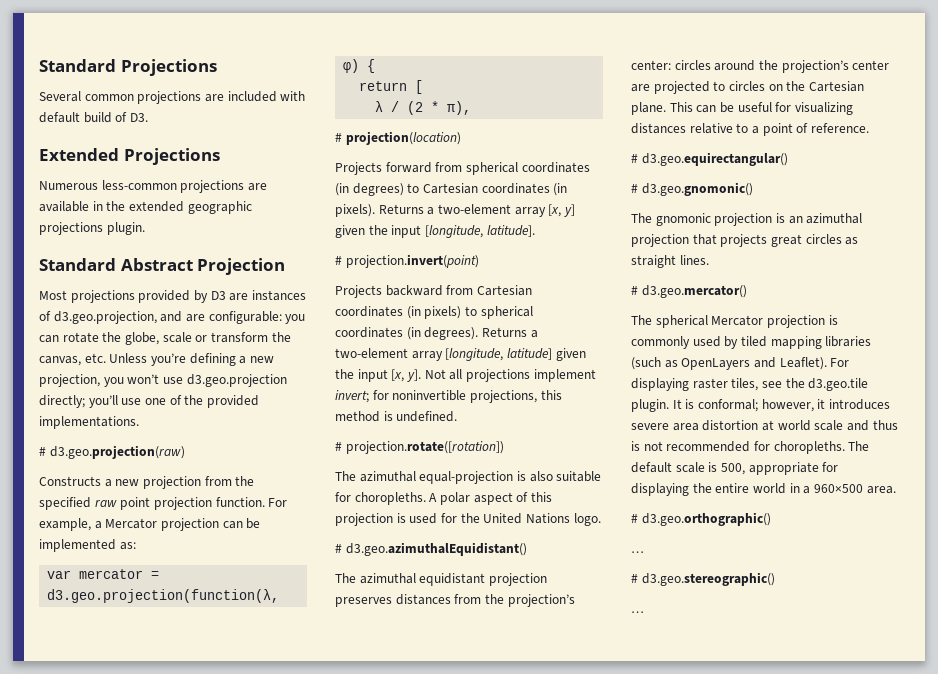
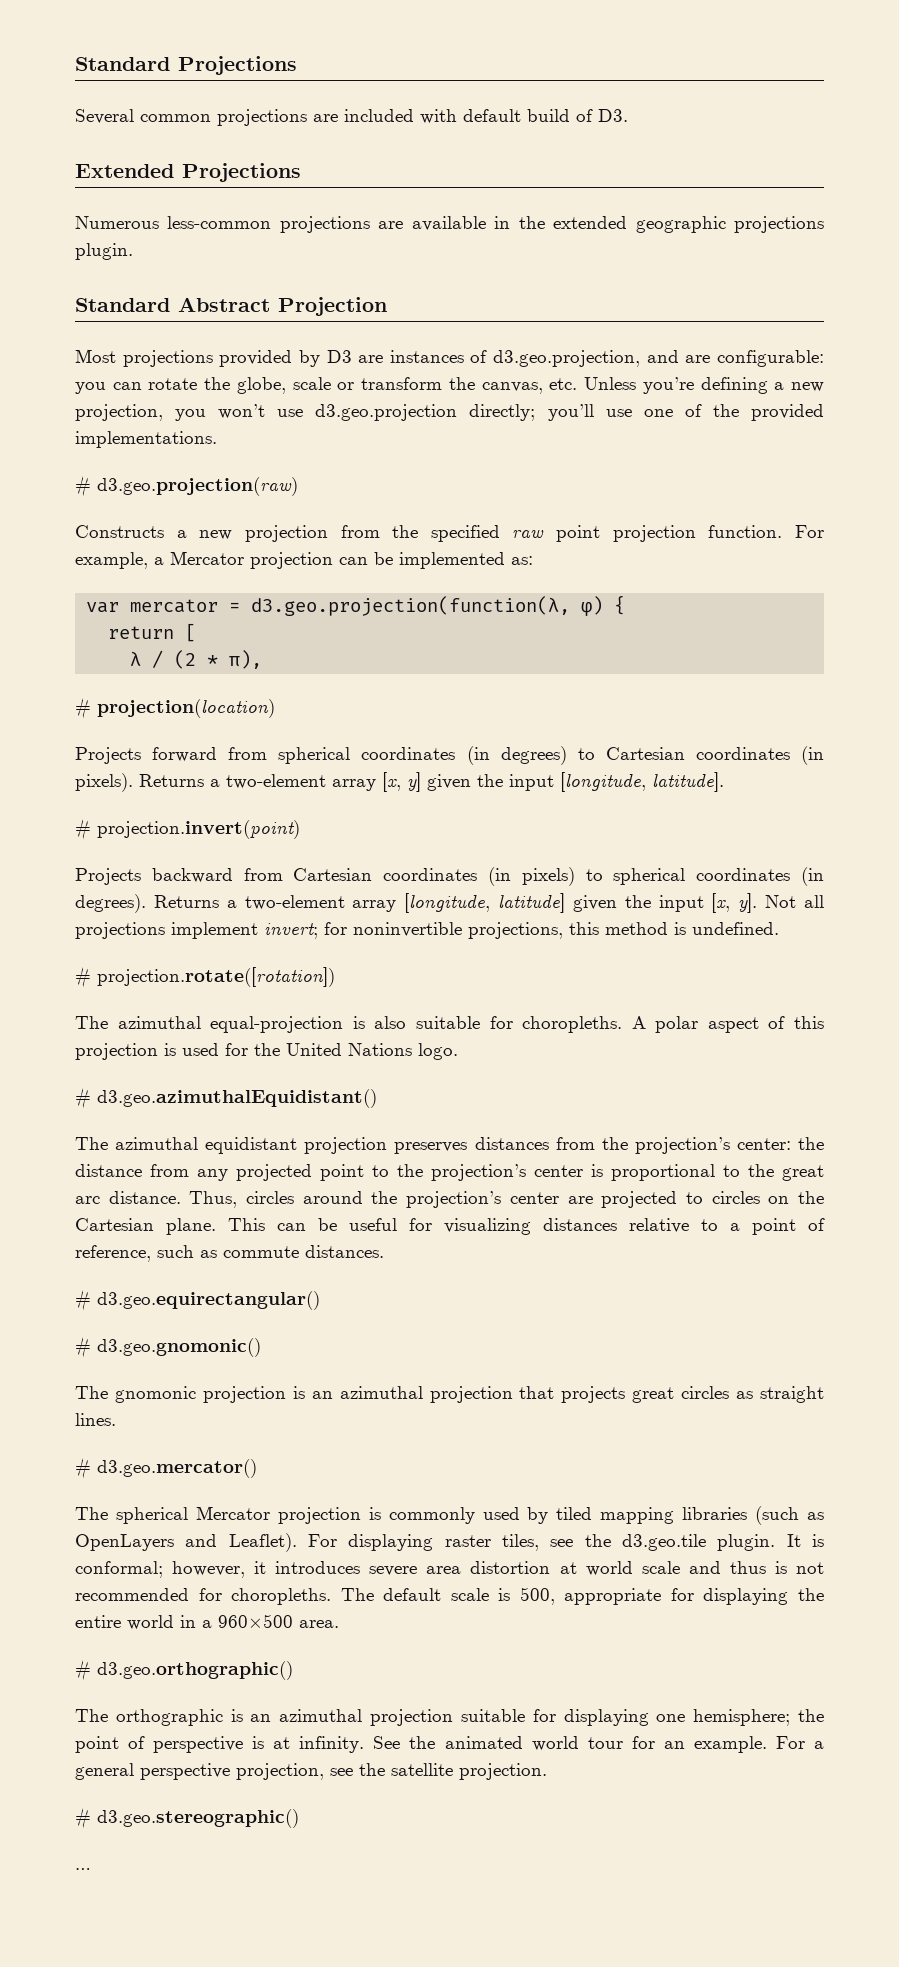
(671, 65) none -> [798,1137,825,1150] [75,1164,824,1181] [75,1191,238,1208] the distance from any projected point to the projection’s center is proportional to the great arc distance. Thus,
[810,123,869,133] reference. -> [75,1245,384,1262] reference, such as commute distances.
[631,551,644,553] … -> [75,1709,825,1726] [75,1736,825,1753] [75,1763,547,1780] The orthographic is an azimuthal projection suitable for displaying one hemisphere; the point of perspective is at infinity. See the animated world tour for an example. For a general perspective projection, see the satellite projection.

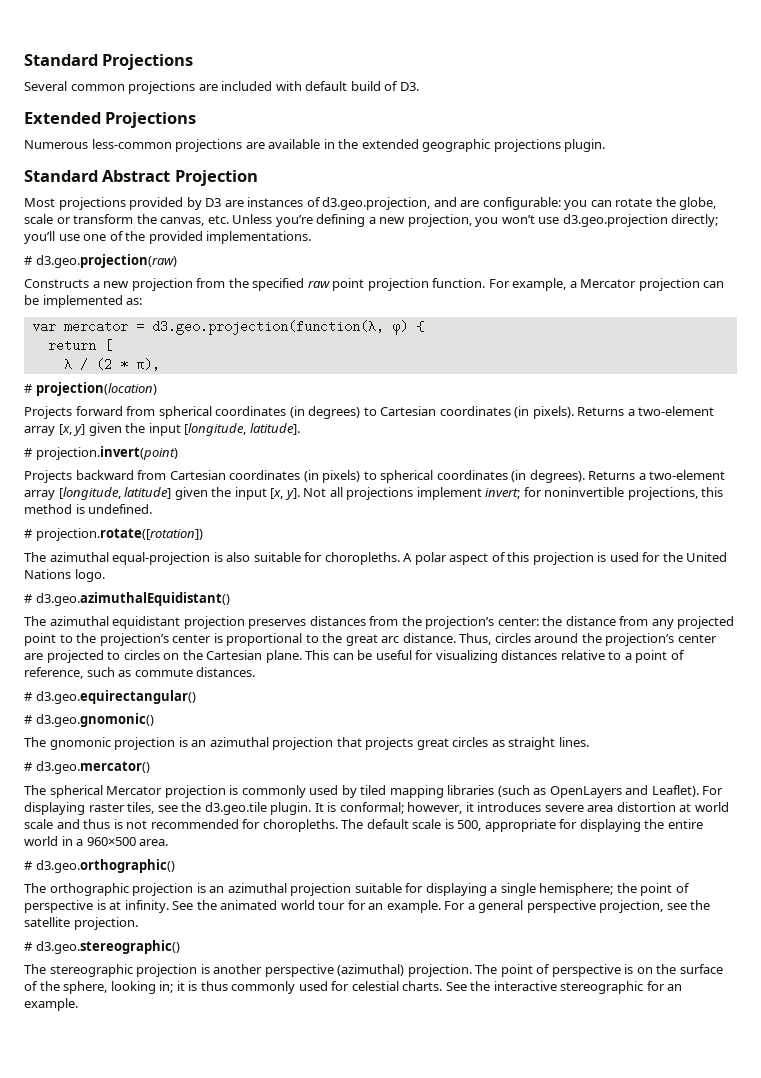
(223, 1717) none -> [132,883,194,896] projection
[656,1714,686,1722] one -> [490,883,536,896] a single
[75,1868,91,1870] … -> [24,964,723,977] [24,981,683,994] [24,998,78,1011] The stereographic projection is another perspective (azimuthal) projection. The point of perspective is on the surface of the sphere, looking in; it is thus commonly used for celestial charts. See the interactive stereographic for an example.

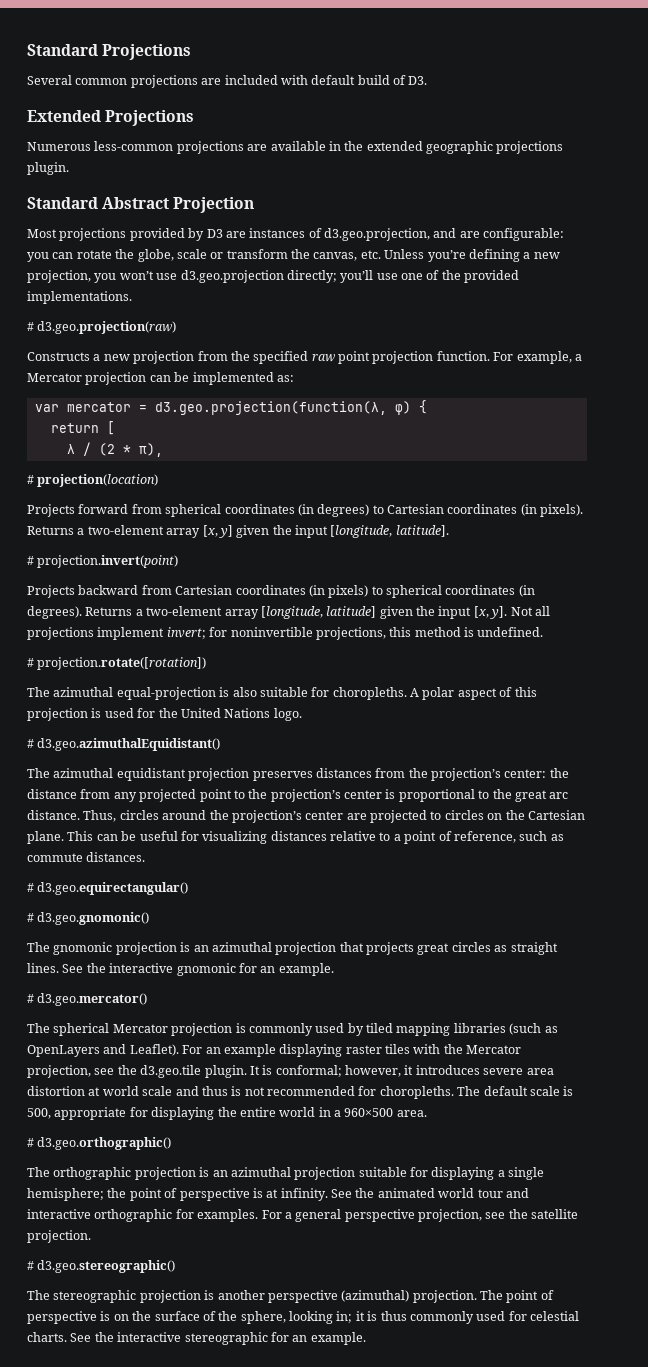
(589, 742) none -> [62,963,334,976] See the interactive gnomonic for an example.
[24,802,155,815] displaying raster tiles, -> [205,1044,522,1057] [27,1065,91,1078] an example displaying raster tiles with the Mercator projection,
[347,900,441,913] for an example. -> [505,1188,529,1198] [27,1209,259,1222] and interactive orthographic for examples.

